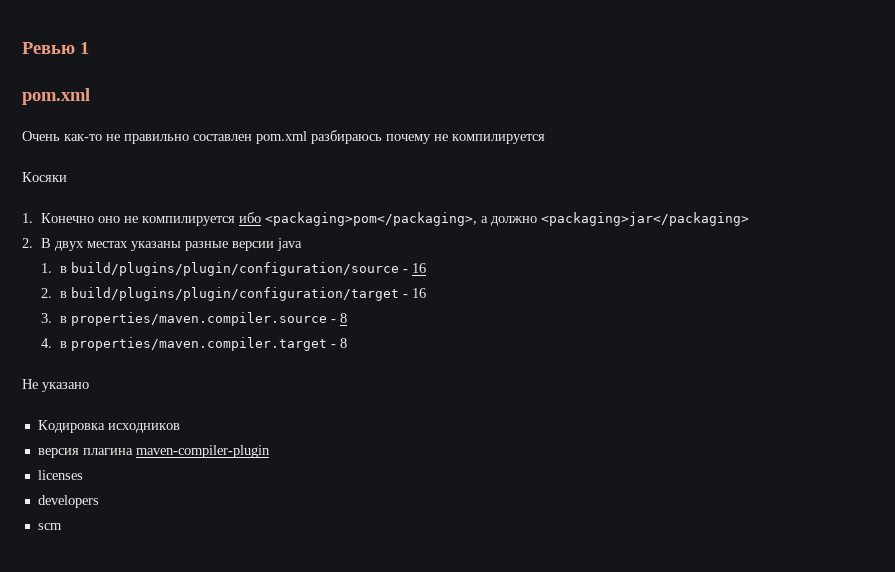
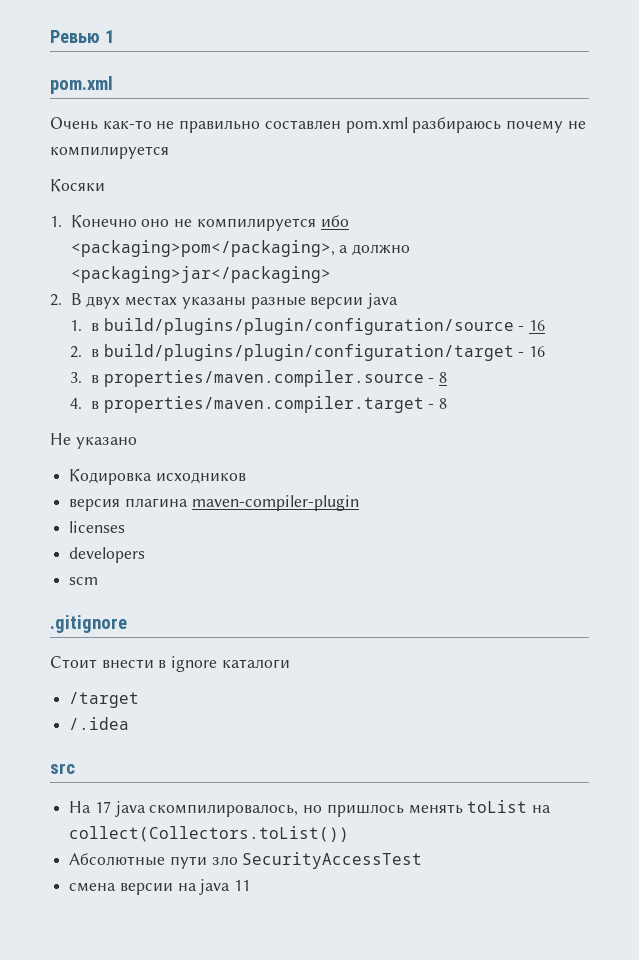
(62, 526) none -> [50,615,127,633] [50,656,290,672] [69,692,140,708] [69,717,130,730] [50,763,75,774] [69,800,552,817] [69,826,350,842] [69,852,423,869] [69,879,251,895] // .gitignore // Стоит внести в ignore каталоги // /target // /.idea // src // На 17 java скомпилировалось, но пришлось менять toList на collect(Collectors.toList()) // Абсолютные пути зло SecurityAccessTest // смена версии на java 11

